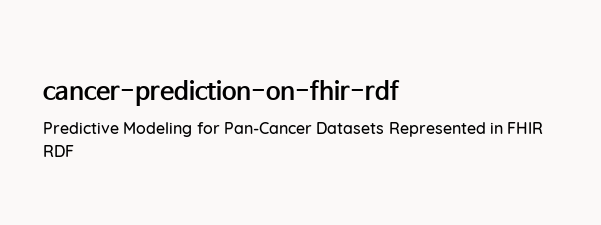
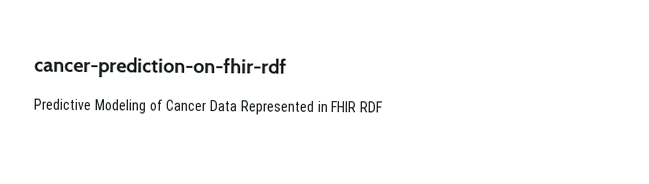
[196,122,385,134] for Pan-Cancer Datasets -> [148,99,238,112] of Cancer Data

